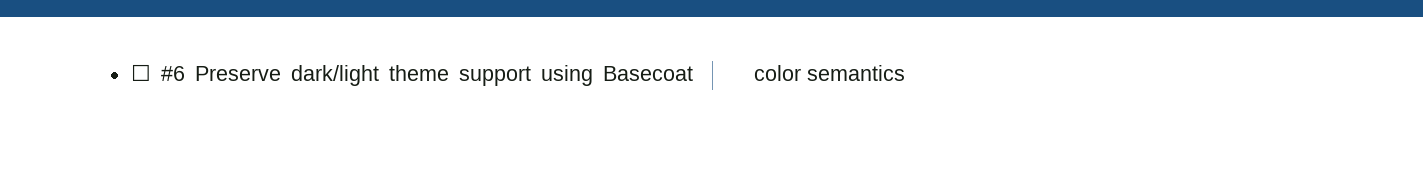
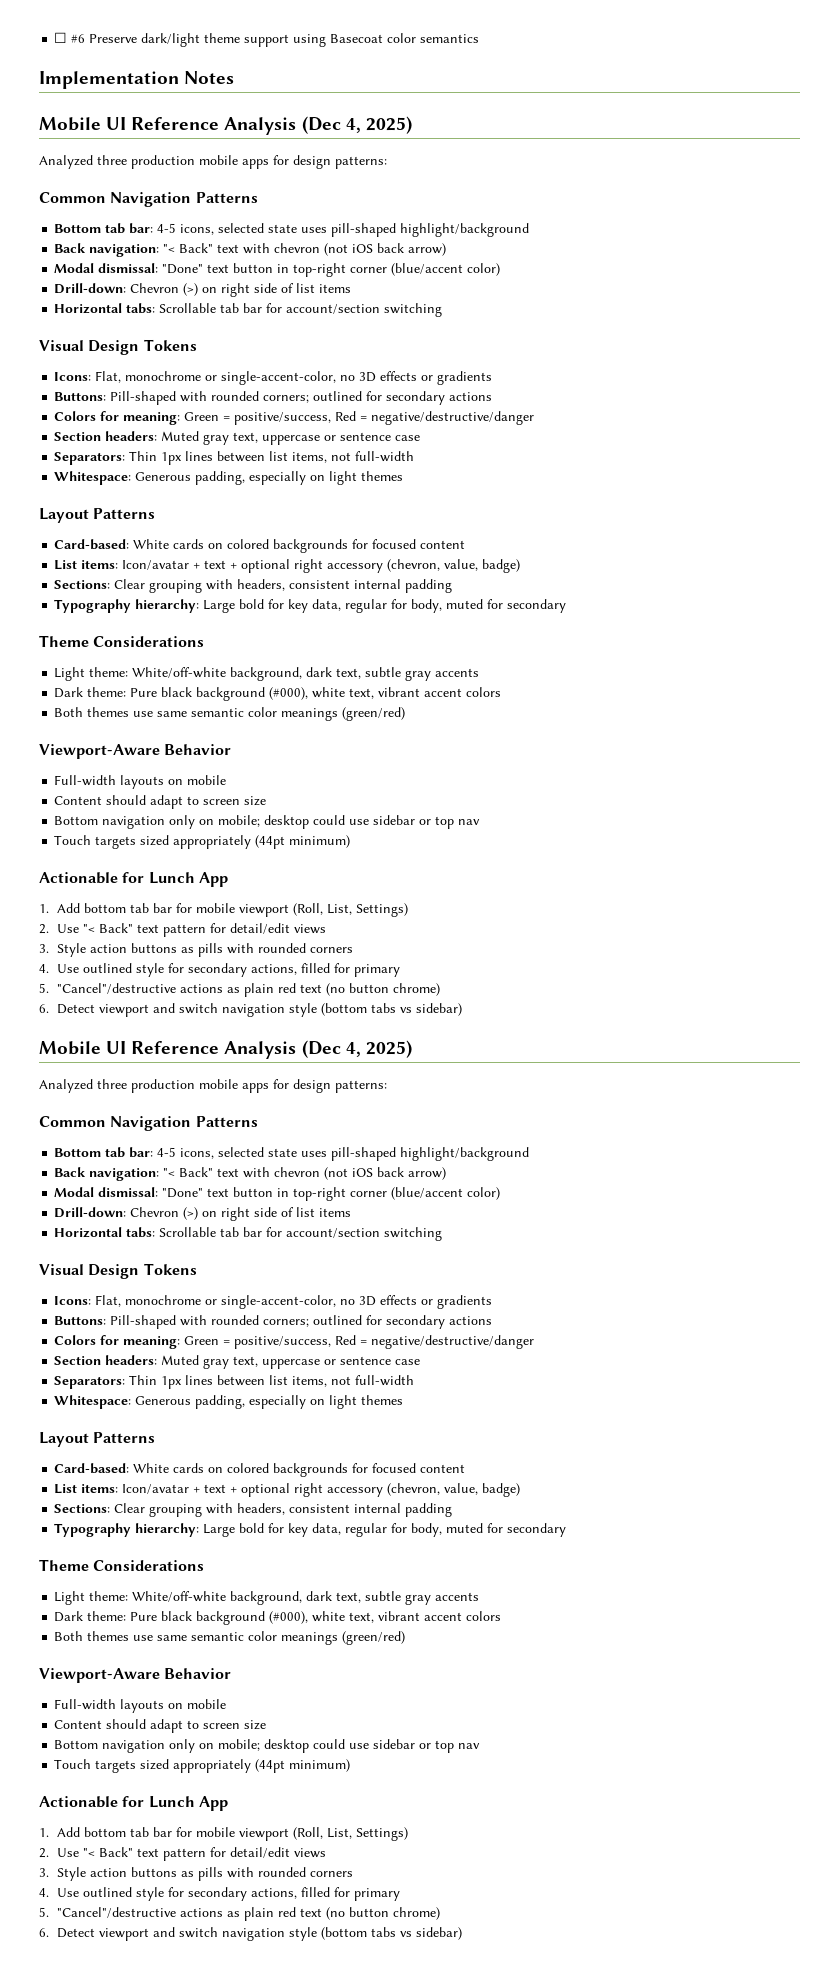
(905, 73) none -> [39,71,235,89] [39,116,412,135] [39,155,387,169] [39,192,258,207] [54,223,530,237] [54,243,447,257] [54,263,501,277] [54,283,352,297] [54,303,443,317] [39,339,197,355] [54,371,493,385] [54,391,493,405] [54,411,535,425] [54,431,421,445] [54,451,415,465] [54,471,404,485] [39,508,156,523] [54,539,466,553] [54,559,521,573] [54,579,453,593] [54,599,567,613] [39,635,205,647] [54,667,480,681] [54,687,502,701] [54,707,406,721] [39,744,232,759] [54,775,227,789] [54,795,267,809] [54,815,481,829] [54,835,351,849] [39,872,228,887] [39,903,409,917] [39,923,327,937] [39,943,354,957] [39,963,401,977] [39,983,441,997] [39,1003,463,1017] [39,1040,412,1059] [39,1079,387,1093] [39,1116,258,1131] [54,1147,530,1161] [54,1167,447,1181] [54,1187,501,1201] [54,1207,352,1221] [54,1227,443,1241] [39,1263,197,1279] [54,1295,493,1309] [54,1315,493,1329] [54,1335,535,1349] [54,1355,421,1369] [54,1375,415,1389] [54,1395,404,1409] [39,1432,156,1447] [54,1463,466,1477] [54,1483,521,1497] [54,1503,453,1517] [54,1523,567,1537] [39,1559,205,1571] [54,1591,480,1605] [54,1611,502,1625] [54,1631,406,1645] [39,1668,232,1683] [54,1699,227,1713] [54,1719,267,1733] [54,1739,481,1753] [54,1759,351,1773] [39,1796,228,1811] [39,1827,409,1841] [39,1847,327,1861] [39,1867,354,1881] [39,1887,401,1901] [39,1907,441,1921] [39,1927,463,1941] // Implementation Notes // Mobile UI Reference Analysis (Dec 4, 2025) // Analyzed three production mobile apps for design patterns: // Common Navigation Patterns // Bottom tab bar: 4-5 icons, selected state uses pill-shaped highlight/background // Back navigation: "< Back" text with chevron (not iOS back arrow) // Modal dismissal: "Done" text button in top-right corner (blue/accent color) // Drill-down: Chevron (>) on right side of list items // Horizontal tabs: Scrollable tab bar for account/section switching // Visual Design Tokens // Icons: Flat, monochrome or single-accent-color, no 3D effects or gradients // Buttons: Pill-shaped with rounded corners; outlined for secondary actions // Colors for meaning: Green = positive/success, Red = negative/destructive/danger // Section headers: Muted gray text, uppercase or sentence case // Separators: Thin 1px lines between list items, not full-width // Whitespace: Generous padding, especially on light themes // Layout Patterns // Card-based: White cards on colored backgrounds for focused content // List items: Icon/avatar + text + optional right accessory (chevron, value, badge) // Sections: Clear grouping with headers, consistent internal padding // Typography hierarchy: Large bold for key data, regular for body, muted for secondary // Theme Considerations // Light theme: White/off-white background, dark text, subtle gray accents // Dark theme: Pure black background (#000), white text, vibrant accent colors // Both themes use same semantic color meanings (green/red) // Viewport-Aware Behavior // Full-width layouts on mobile // Content should adapt to screen size // Bottom navigation only on mobile; desktop could use sidebar or top nav // Touch targets sized appropriately (44pt minimum) // Actionable for Lunch App // 1. Add bottom tab bar for mobile viewport (Roll, List, Settings) // 2. Use "< Back" text pattern for detail/edit views // 3. Style action buttons as pills with rounded corners // 4. Use outlined style for secondary actions, filled for primary // 5. "Cancel"/destructive actions as plain red text (no button chrome) // 6. Detect viewport and switch navigation style (bottom tabs vs sidebar) // Mobile UI Reference Analysis (Dec 4, 2025) // Analyzed three production mobile apps for design patterns: // Common Navigation Patterns // Bottom tab bar: 4-5 icons, selected state uses pill-shaped highlight/background // Back navigation: "< Back" text with chevron (not iOS back arrow) // Modal dismissal: "Done" text button in top-right corner (blue/accent color) // Drill-down: Chevron (>) on right side of list items // Horizontal tabs: Scrollable tab bar for account/section switching // Visual Design Tokens // Icons: Flat, monochrome or single-accent-color, no 3D effects or gradients // Buttons: Pill-shaped with rounded corners; outlined for secondary actions // Colors for meaning: Green = positive/success, Red = negative/destructive/danger // Section headers: Muted gray text, uppercase or sentence case // Separators: Thin 1px lines between list items, not full-width // Whitespace: Generous padding, especially on light themes // Layout Patterns // Card-based: White cards on colored backgrounds for focused content // List items: Icon/avatar + text + optional right accessory (chevron, value, badge) // Sections: Clear grouping with headers, consistent internal padding // Typography hierarchy: Large bold for key data, regular for body, muted for secondary // Theme Considerations // Light theme: White/off-white background, dark text, subtle gray accents // Dark theme: Pure black background (#000), white text, vibrant accent colors // Both themes use same semantic color meanings (green/red) // Viewport-Aware Behavior // Full-width layouts on mobile // Content should adapt to screen size // Bottom navigation only on mobile; desktop could use sidebar or top nav // Touch targets sized appropriately (44pt minimum) // Actionable for Lunch App // 1. Add bottom tab bar for mobile viewport (Roll, List, Settings) // 2. Use "< Back" text pattern for detail/edit views // 3. Style action buttons as pills with rounded corners // 4. Use outlined style for secondary actions, filled for primary // 5. "Cancel"/destructive actions as plain red text (no button chrome) // 6. Detect viewport and switch navigation style (bottom tabs vs sidebar)

